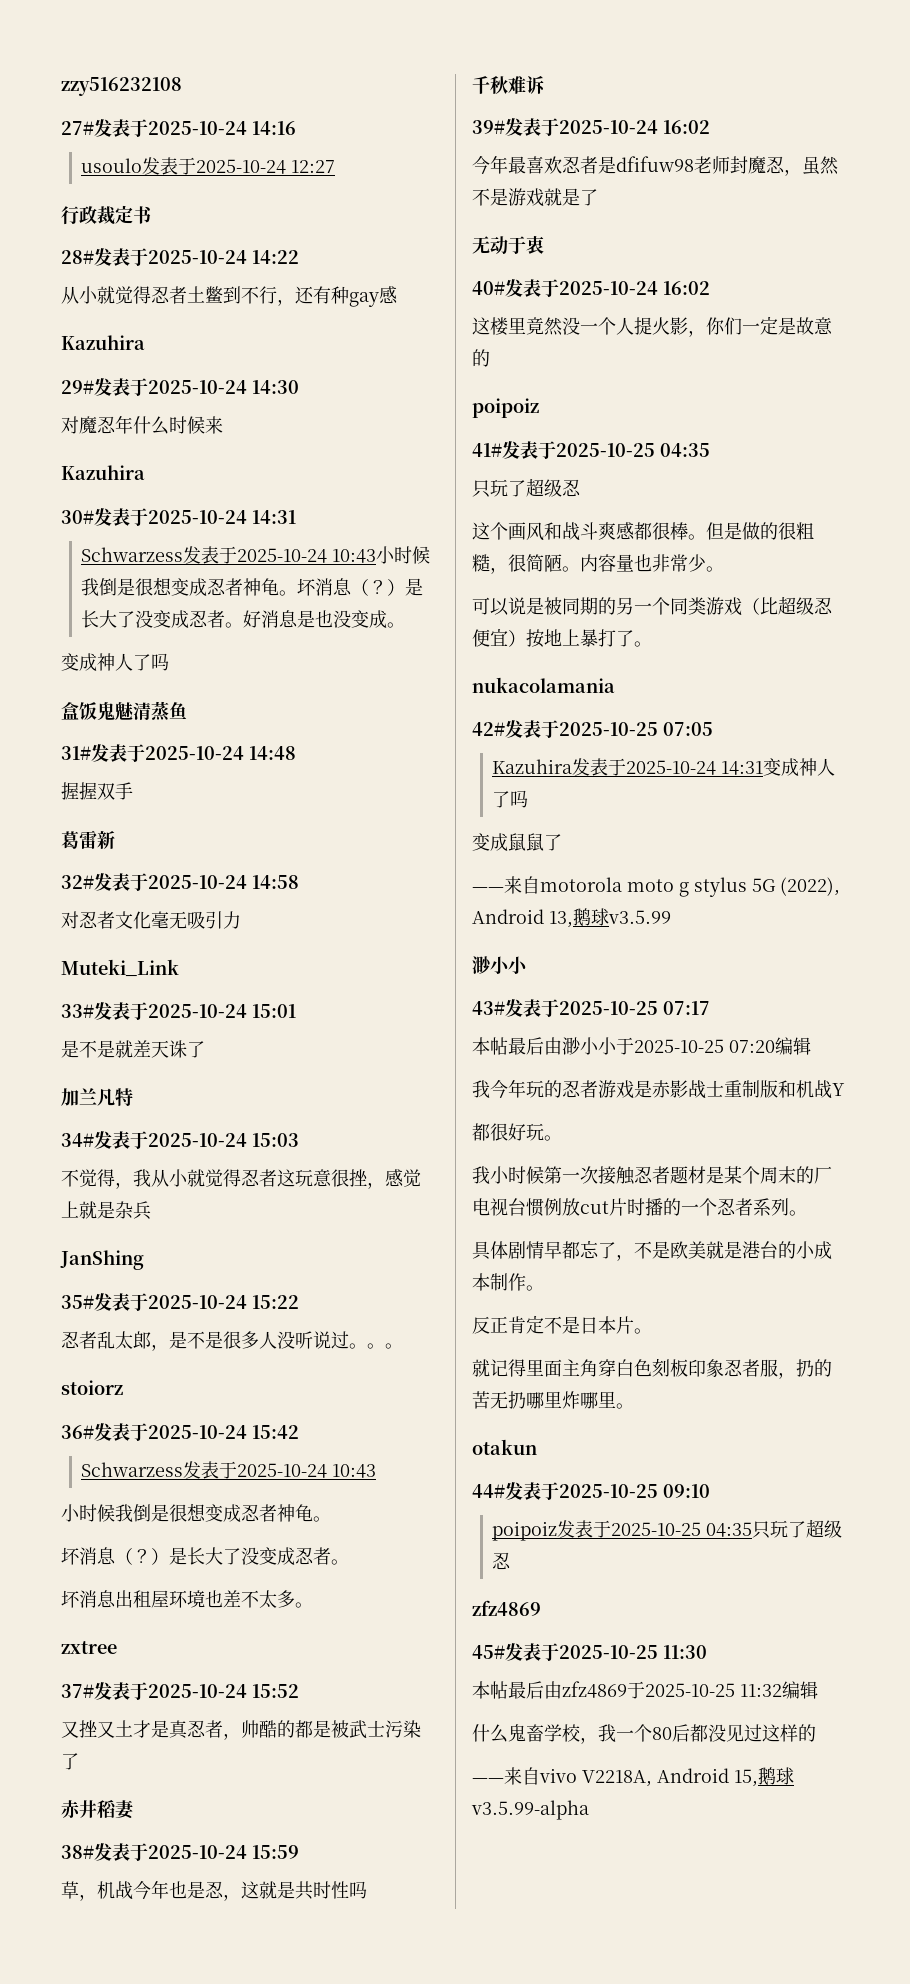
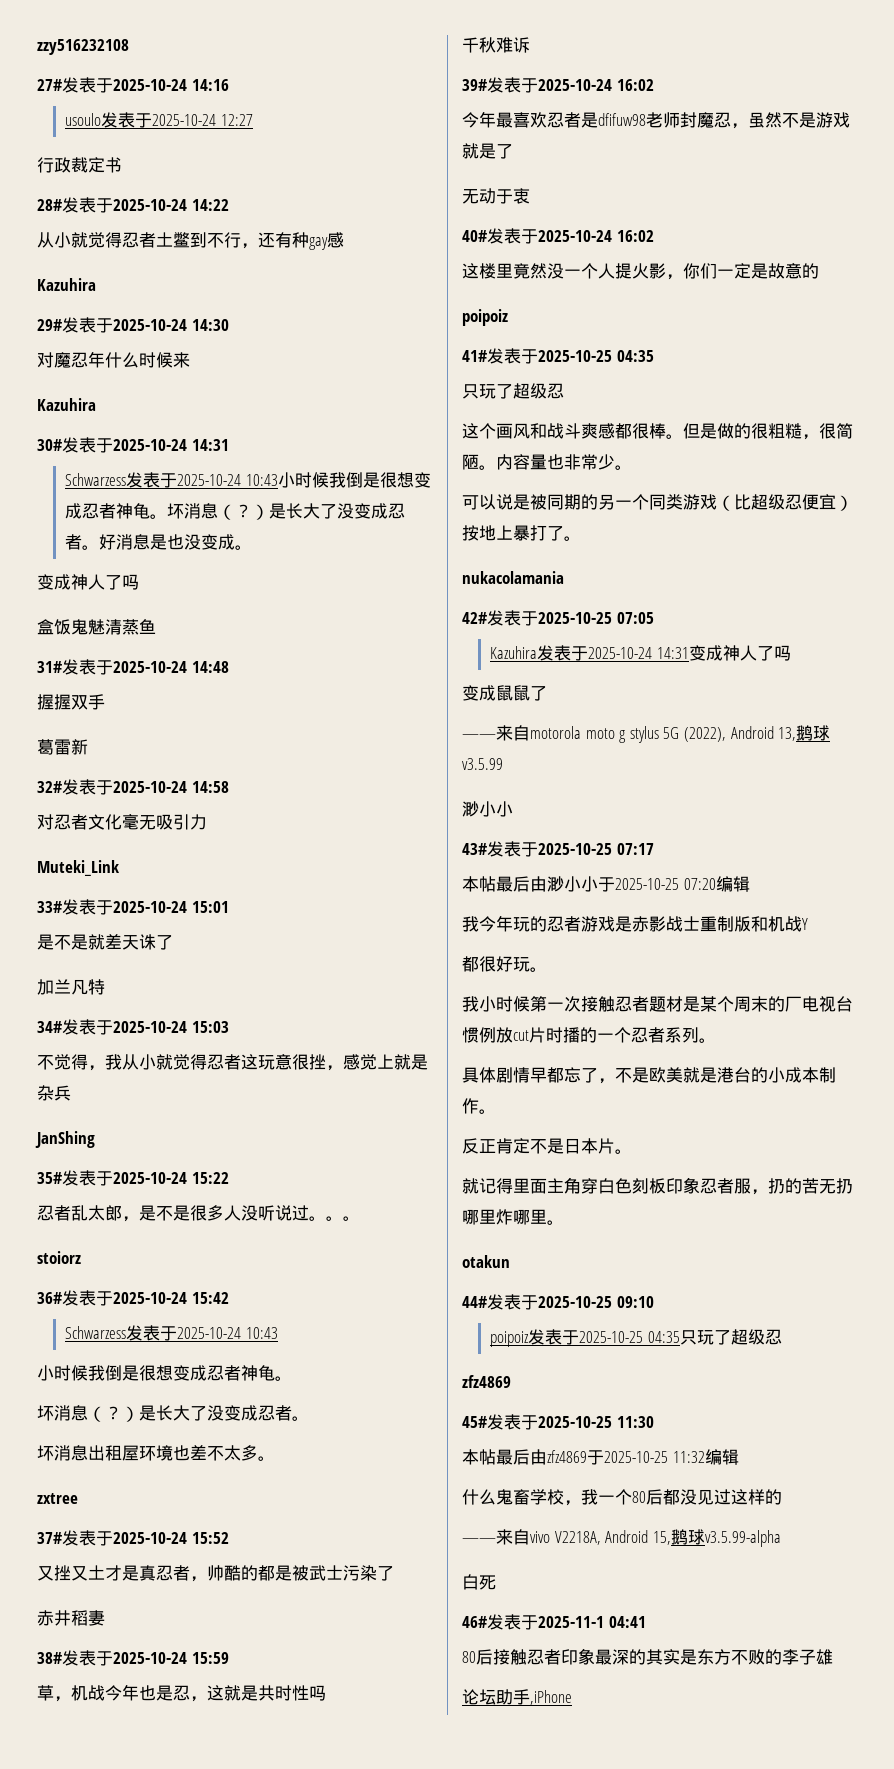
(589, 1810) none -> [462,1574,496,1590] [462,1614,646,1630] [462,1648,833,1665] [462,1689,572,1705] // 白死 // 46#发表于2025-11-1 04:41 // 80后接触忍者印象最深的其实是东方不败的李子雄 // 论坛助手,iPhone

